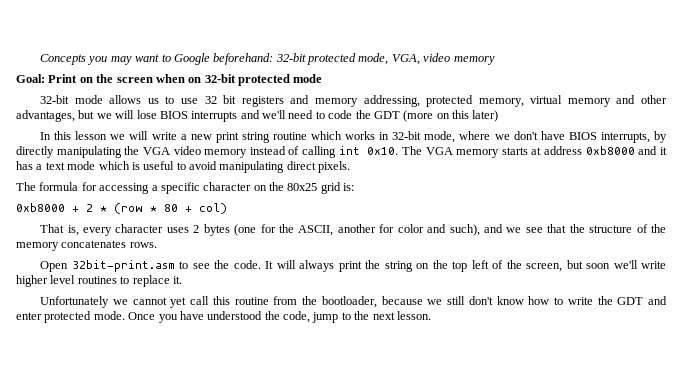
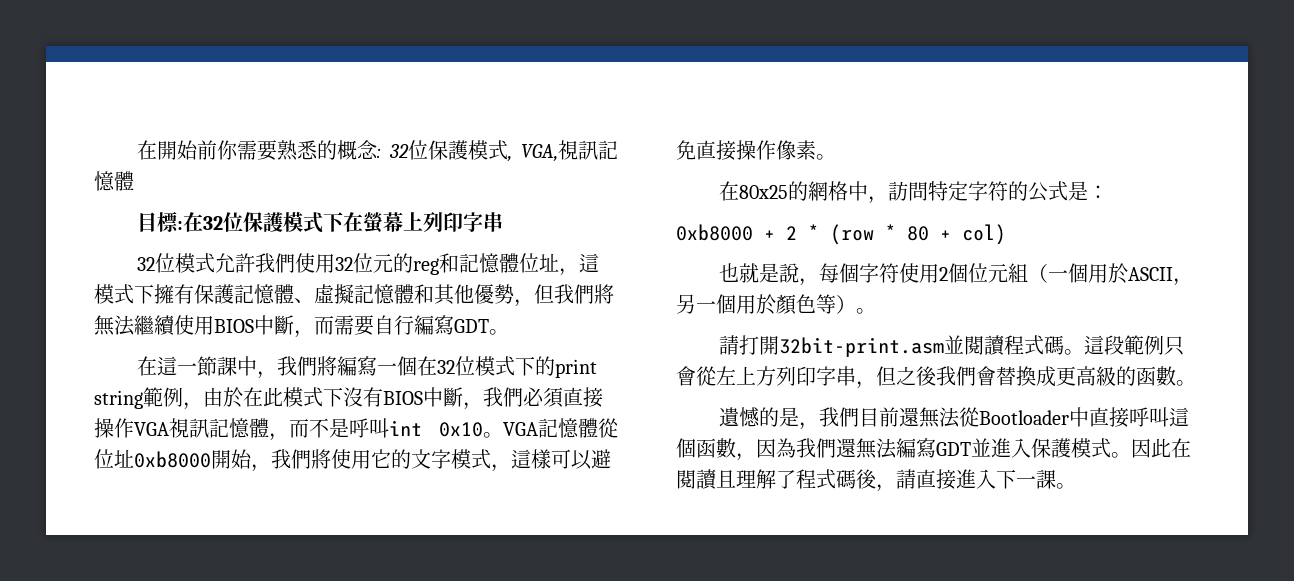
[40,53,495,65] [16,74,323,86] [40,95,667,107] [16,110,499,122] [40,131,667,143] [16,146,668,158] [16,161,351,173] [16,182,355,194] Concepts you may want to Google beforehand: 32-bit protected mode, VGA, video memory // Goal: Print on the screen when on 32-bit protected mode // 32-bit mode allows us to use 32 bit registers and memory addressing, protected memory, virtual memory and other advantages, but we will lose BIOS interrupts and we'll need to code the GDT (more on this later) // In this lesson we will write a new print string routine which works in 32-bit mode, where we don't have BIOS interrupts, by directly manipulating the VGA video memory instead of calling int 0x10. The VGA memory starts at address 0xb8000 and it has a text mode which is useful to avoid manipulating direct pixels. // The formula for accessing a specific character on the 80x25 grid is: -> [137,140,618,162] [94,171,134,191] [137,212,504,233] [137,253,600,276] [94,284,614,307] [94,315,509,338] [137,356,598,379] [94,387,603,410] [94,418,619,441] [94,449,611,472] [676,140,836,161] [719,181,1109,204] 在開始前你需要熟悉的概念: 32位保護模式, VGA,視訊記憶體 // 目標:在32位保護模式下在螢幕上列印字串 // 32位模式允許我們使用32位元的reg和記憶體位址，這模式下擁有保護記憶體、虛擬記憶體和其他優勢，但我們將無法繼續使用BIOS中斷，而需要自行編寫GDT。 // 在這一節課中，我們將編寫一個在32位模式下的print string範例，由於在此模式下沒有BIOS中斷，我們必須直接操作VGA視訊記憶體，而不是呼叫int 0x10。VGA記憶體從位址0xb8000開始，我們將使用它的文字模式，這樣可以避免直接操作像素。 // 在80x25的網格中，訪問特定字符的公式是：
[40,224,666,236] [16,240,157,251] [40,260,667,272] [16,275,182,287] [40,296,667,308] [16,311,431,323] That is, every character uses 2 bytes (one for the ASCII, another for color and such), and we see that the structure of the memory concatenates rows. // Open 32bit-print.asm to see the code. It will always print the string on the top left of the screen, but soon we'll write higher level routines to replace it. // Unfortunately we cannot yet call this routine from the bootloader, because we still don't know how to write the GDT and enter protected mode. Once you have understood the code, jump to the next lesson. -> [719,263,1194,286] [676,294,876,315] [719,335,1185,357] [676,366,1196,389] [719,407,1190,430] [676,438,1191,461] [676,469,1076,492] 也就是說，每個字符使用2個位元組（一個用於ASCII，另一個用於顏色等）。 // 請打開32bit-print.asm並閱讀程式碼。這段範例只會從左上方列印字串，但之後我們會替換成更高級的函數。 // 遺憾的是，我們目前還無法從Bootloader中直接呼叫這個函數，因為我們還無法編寫GDT並進入保護模式。因此在閱讀且理解了程式碼後，請直接進入下一課。

